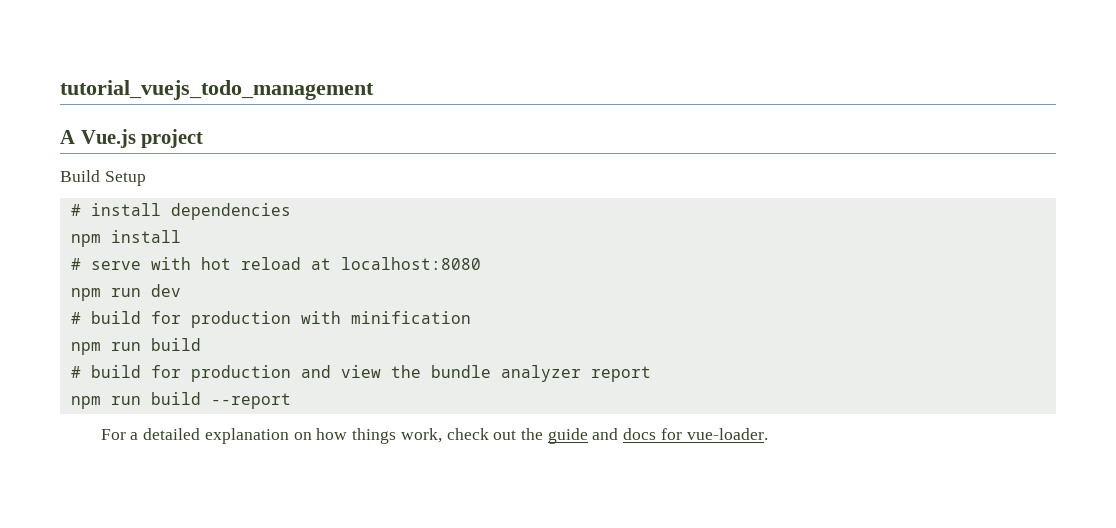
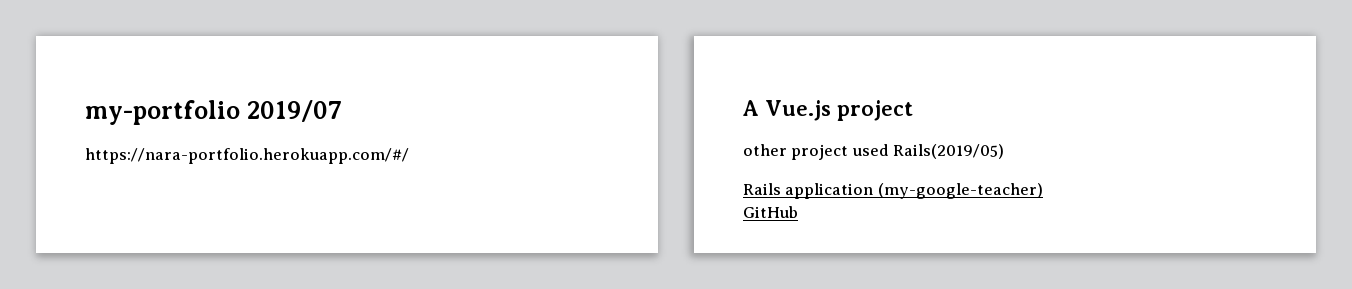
[60,80,374,100] tutorial_vuejs_todo_management -> [85,100,343,125] [85,148,409,164] my-portfolio 2019/07 // https://nara-portfolio.herokuapp.com/#/
[60,170,146,186] [70,203,291,220] [70,230,181,247] [70,257,481,270] [70,284,181,301] [70,311,471,328] [70,338,201,355] [70,365,651,382] [70,392,291,409] [100,428,768,444] Build Setup // # install dependencies // npm install // # serve with hot reload at localhost:8080 // npm run dev // # build for production with minification // npm run build // # build for production and view the bundle analyzer report // npm run build --report // For a detailed explanation on how things work, check out the guide and docs for vue-loader. -> [743,144,1005,160] [743,183,1043,199] [743,206,798,218] other project used Rails(2019/05) // Rails application (my-google-teacher) // GitHub

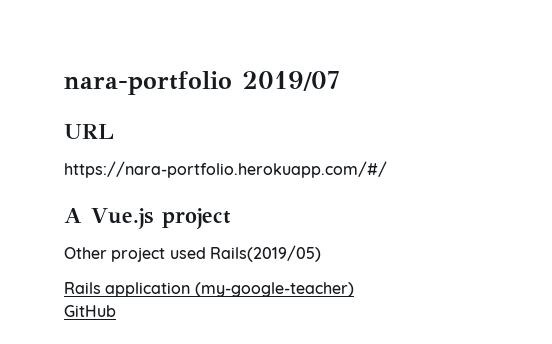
[85,100,240,125] my-portfolio -> [64,71,232,95] nara-portfolio
(343, 111) none -> [64,124,114,139] // URL
[743,144,787,156] other -> [64,247,107,259] Other

